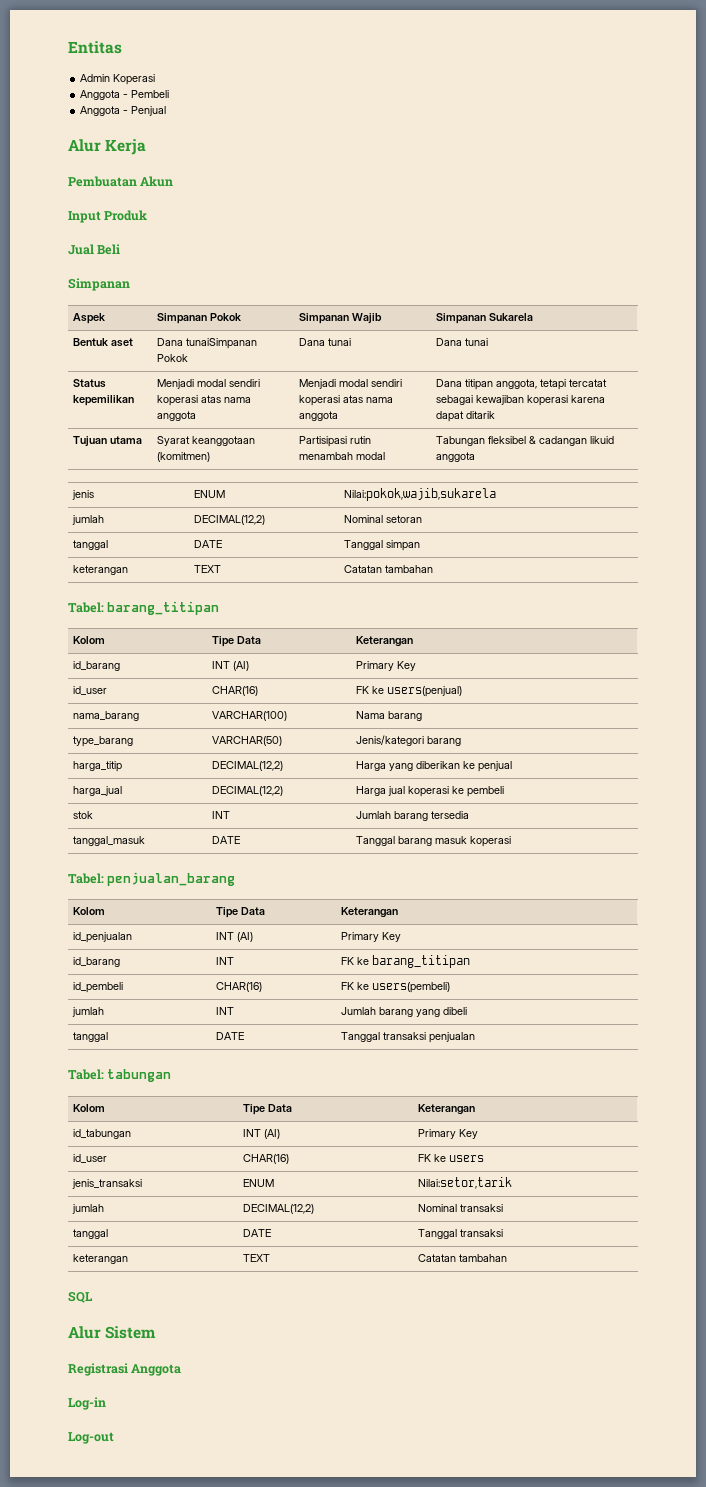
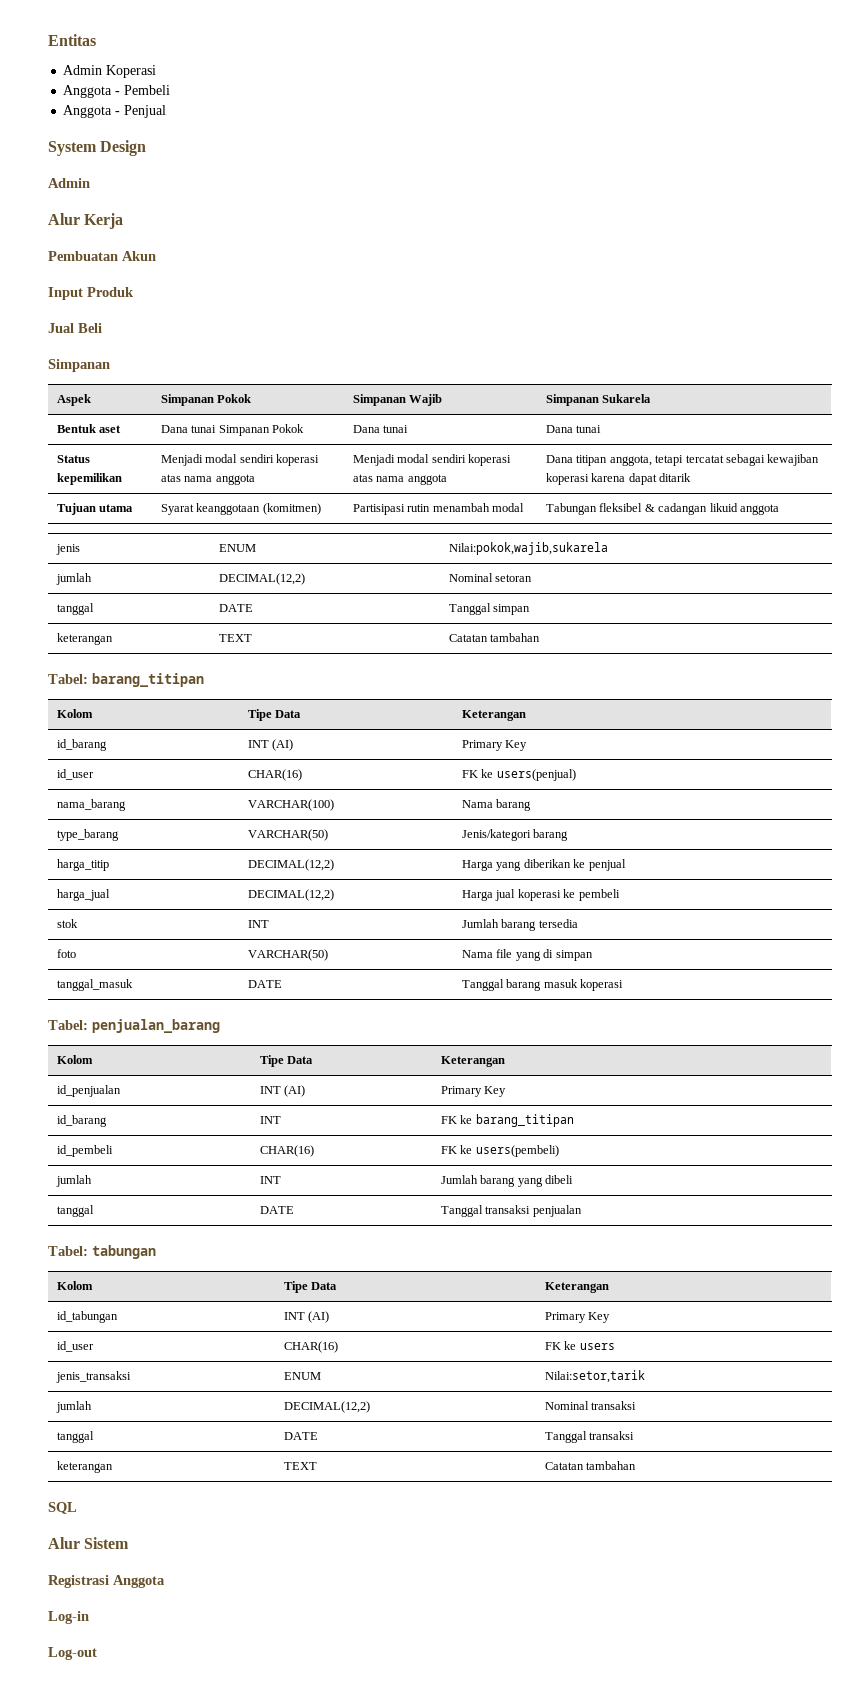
(167, 111) none -> [48,140,147,156] [48,178,90,188] // System Design // Admin
[186,338,258,349] tunaiSimpanan -> [191,425,270,436] tunai Simpanan
(470, 815) none -> [57,949,77,958] [248,949,329,961] [462,949,593,961] // foto | VARCHAR(50) | Nama file yang di simpan

